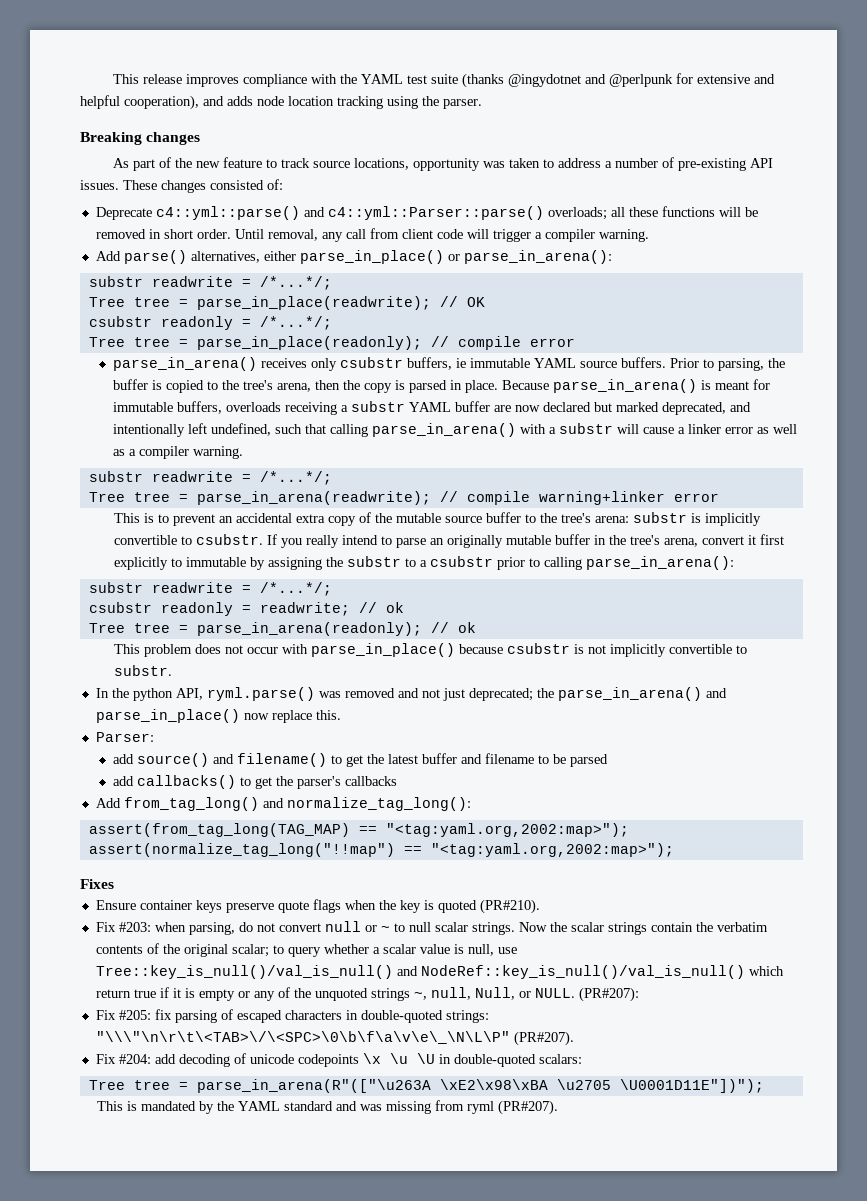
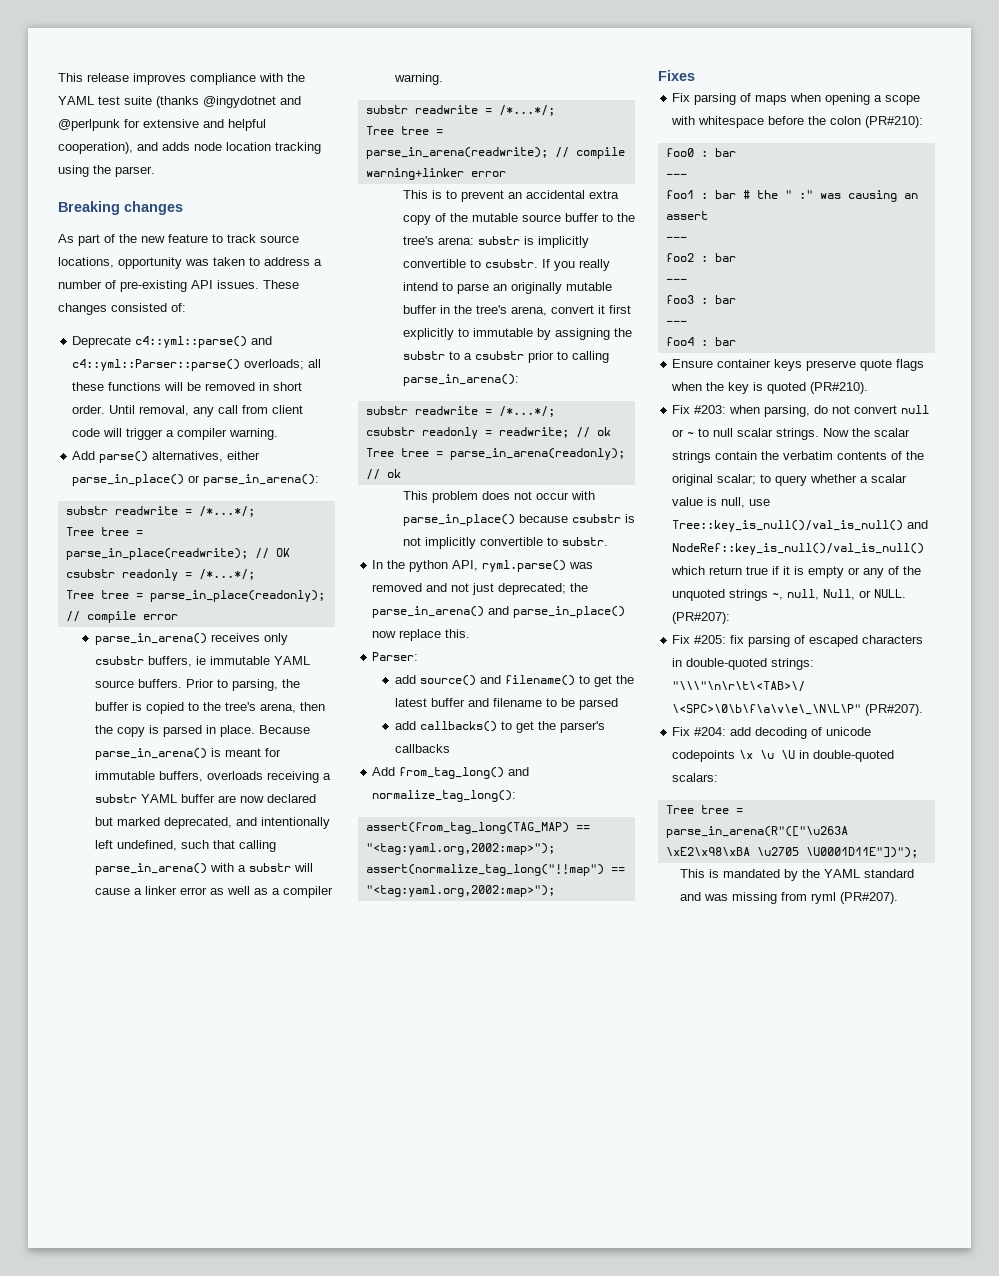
(114, 884) none -> [672,93,921,105] [671,116,924,128] [665,148,736,157] [665,173,687,178] [665,190,918,202] [665,211,708,220] [665,236,687,241] [665,253,736,262] [665,278,687,283] [665,295,736,304] [665,320,687,325] [665,337,736,346] // Fix parsing of maps when opening a scope with whitespace before the colon (PR#210): // foo0 : bar // --- // foo1 : bar # the " :" was causing an assert // --- // foo2 : bar // --- // foo3 : bar // --- // foo4 : bar

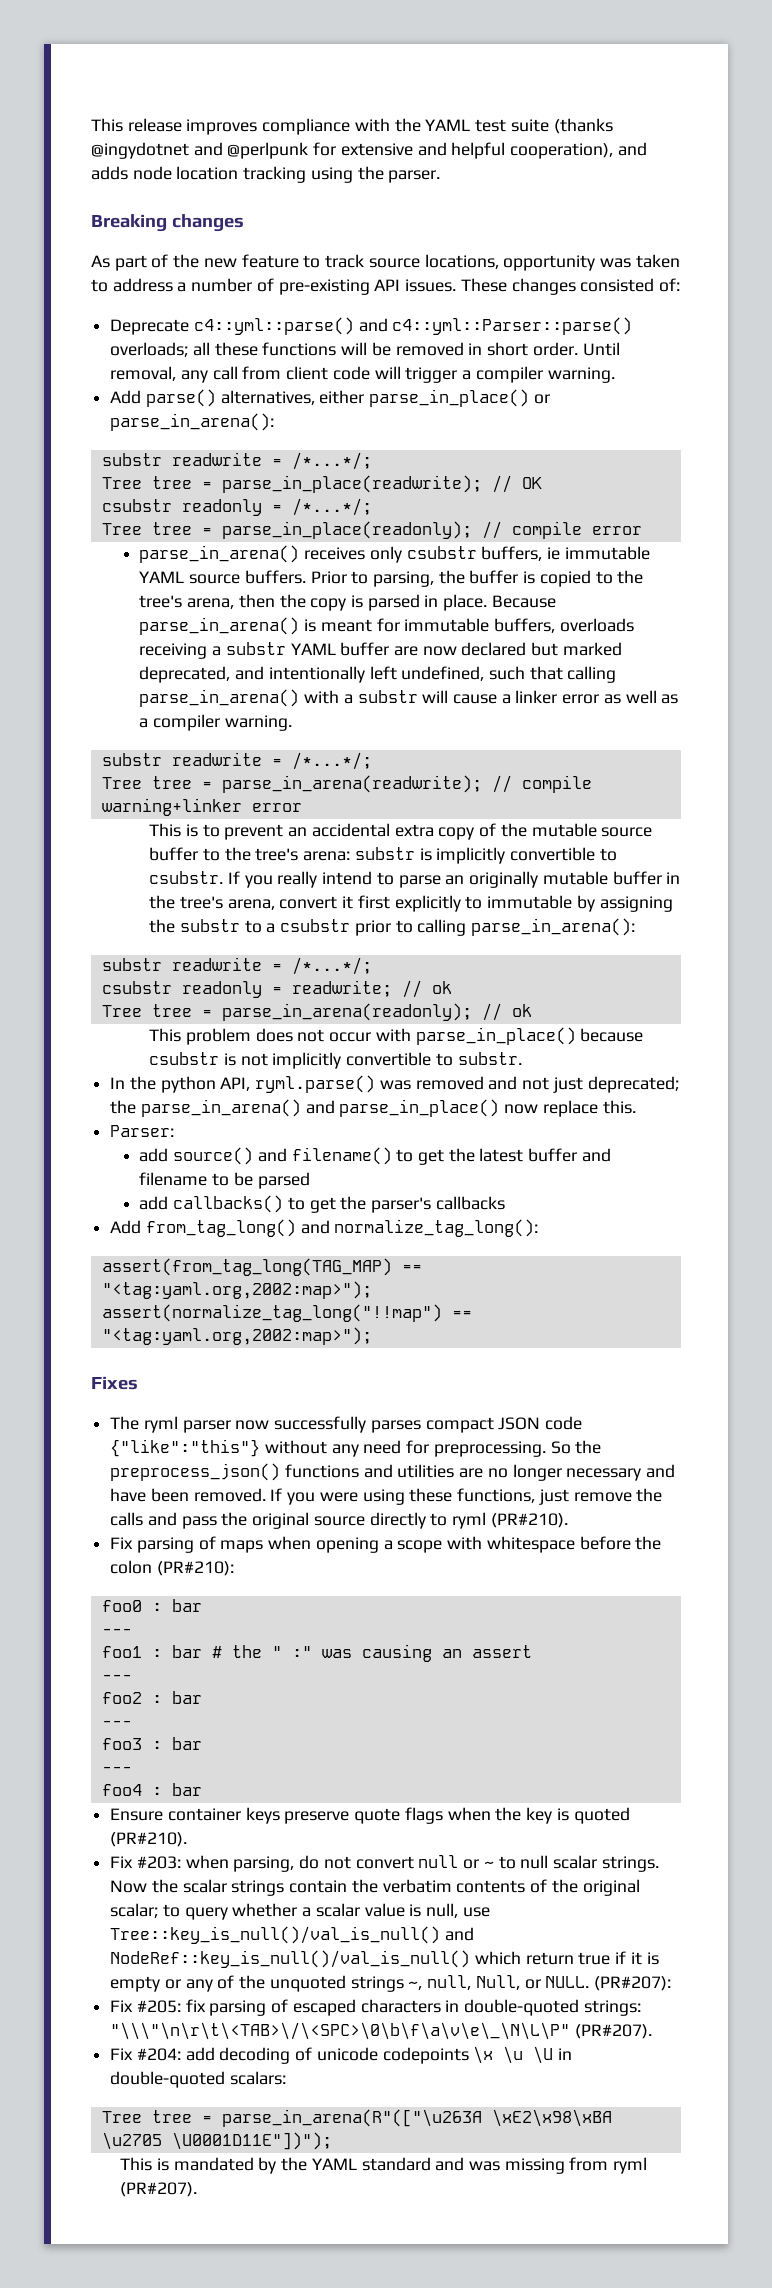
(695, 75) none -> [110,1416,583,1433] [110,1439,602,1457] [110,1463,676,1481] [110,1488,663,1505] [110,1512,568,1529] // The ryml parser now successfully parses compact JSON code {"like":"this"} without any need for preprocessing. So the preprocess_json() functions and utilities are no longer necessary and have been removed. If you were using these functions, just remove the calls and pass the original source directly to ryml (PR#210).

